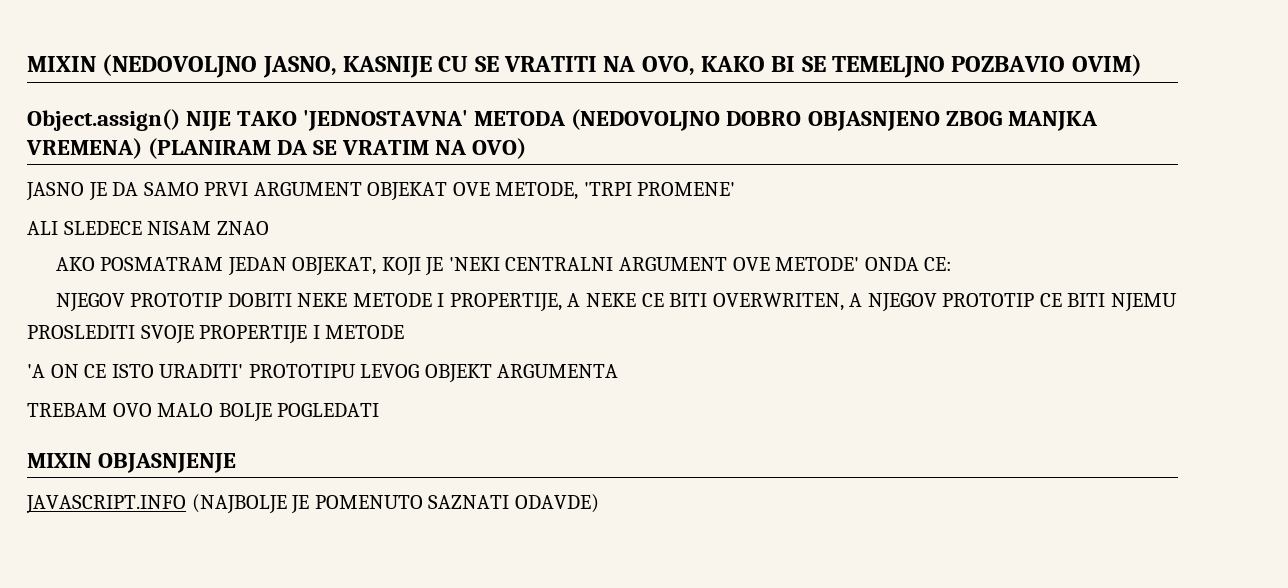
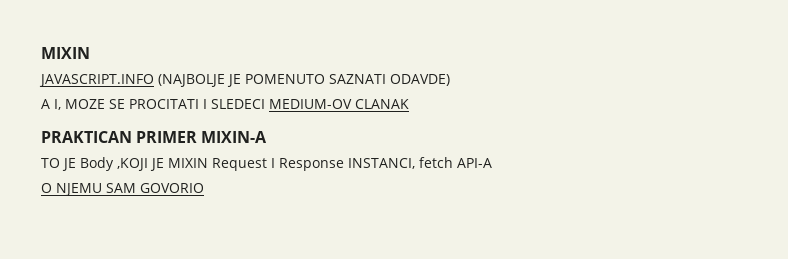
[27,54,1142,78] [27,109,1098,131] [26,138,527,159] [26,182,736,201] [27,221,269,235] [55,257,953,276] [55,293,1177,312] [27,325,405,344] [27,364,619,383] [27,403,380,422] [27,453,237,473] MIXIN (NEDOVOLJNO JASNO, KASNIJE CU SE VRATITI NA OVO, KAKO BI SE TEMELJNO POZBAVIO OVIM) // Object.assign() NIJE TAKO 'JEDNOSTAVNA' METODA (NEDOVOLJNO DOBRO OBJASNJENO ZBOG MANJKA VREMENA) (PLANIRAM DA SE VRATIM NA OVO) // JASNO JE DA SAMO PRVI ARGUMENT OBJEKAT OVE METODE, 'TRPI PROMENE' // ALI SLEDECE NISAM ZNAO // AKO POSMATRAM JEDAN OBJEKAT, KOJI JE 'NEKI CENTRALNI ARGUMENT OVE METODE' ONDA CE: // NJEGOV PROTOTIP DOBITI NEKE METODE I PROPERTIJE, A NEKE CE BITI OVERWRITEN, A NJEGOV PROTOTIP CE BITI NJEMU PROSLEDITI SVOJE PROPERTIJE I METODE // 'A ON CE ISTO URADITI' PROTOTIPU LEVOG OBJEKT ARGUMENTA // TREBAM OVO MALO BOLJE POGLEDATI // MIXIN OBJASNJENJE -> [41,47,90,59] MIXIN
(599, 503) none -> [41,99,409,110] [41,131,268,143] [41,157,492,171] [41,183,204,196] // A I, MOZE SE PROCITATI I SLEDECI MEDIUM-OV CLANAK // PRAKTICAN PRIMER MIXIN-A // TO JE Body ,KOJI JE MIXIN Request I Response INSTANCI, fetch API-A // O NJEMU SAM GOVORIO

